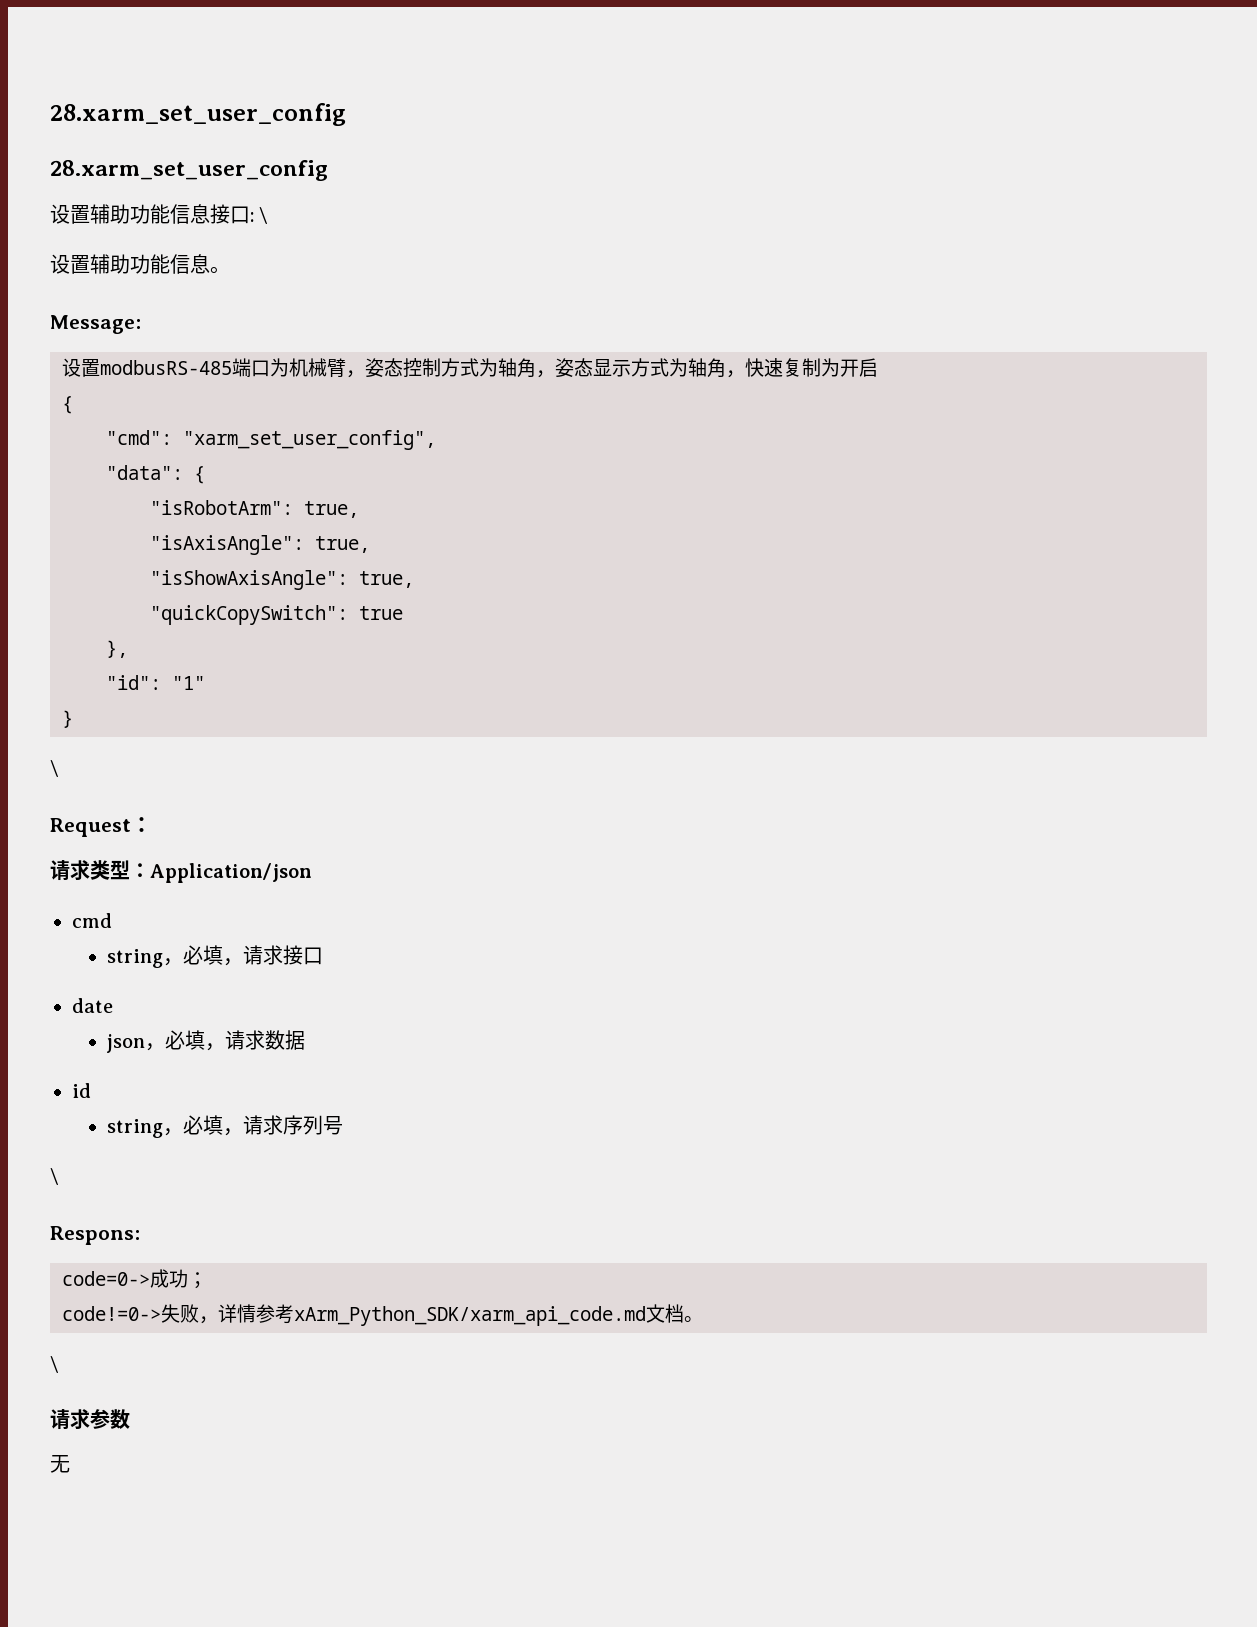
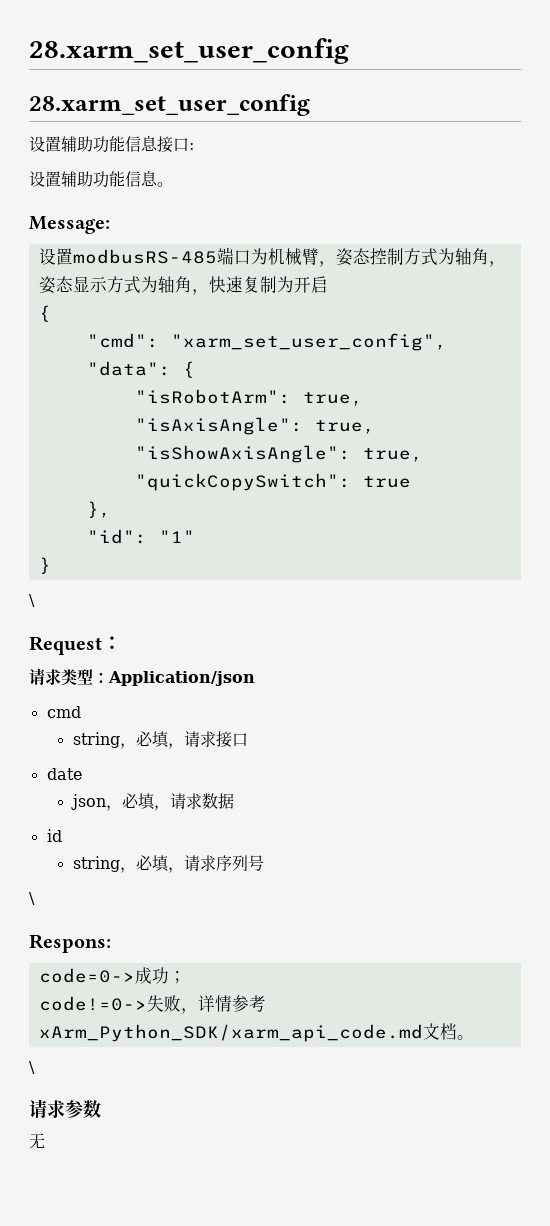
[259,207,268,224] \ -> (194, 146) none

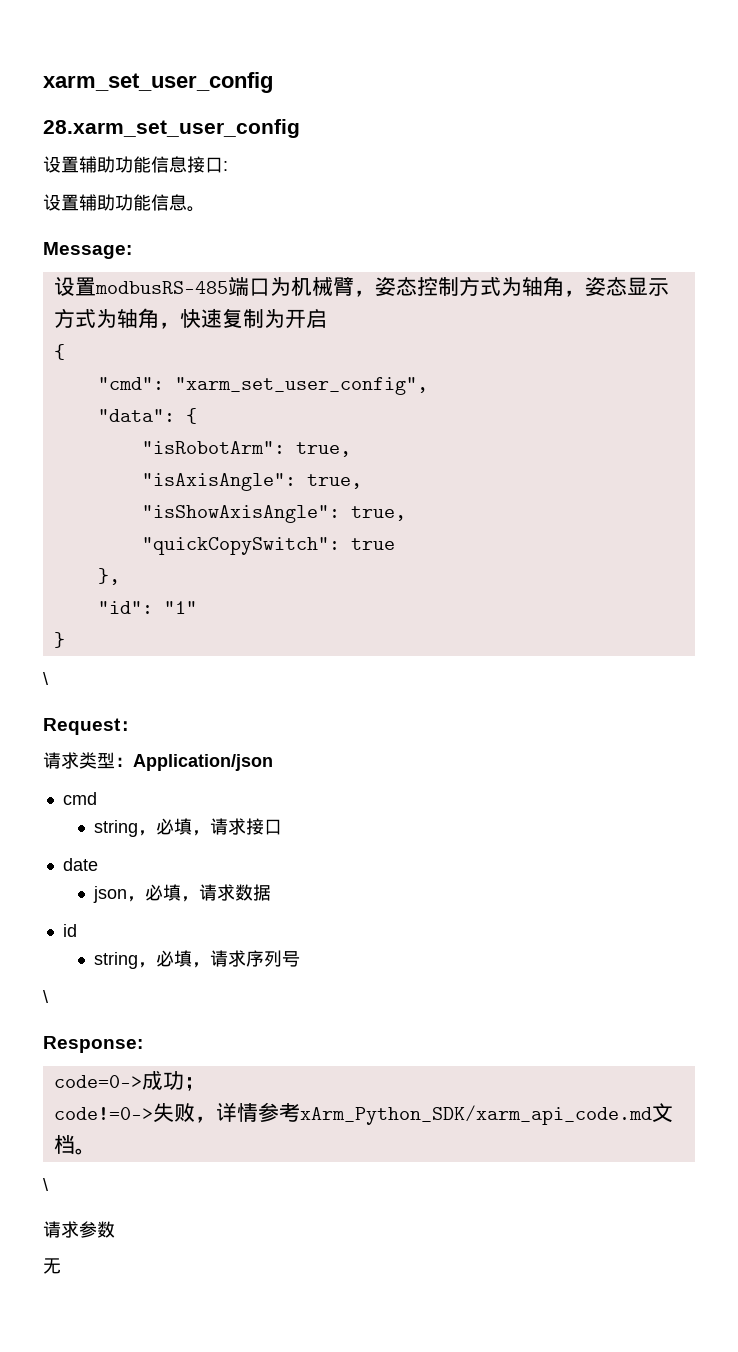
[29,38,349,64] 28.xarm_set_user_config -> [43,72,273,93] xarm_set_user_config
[29,934,111,953] Respons: -> [43,1036,143,1053] Response:

